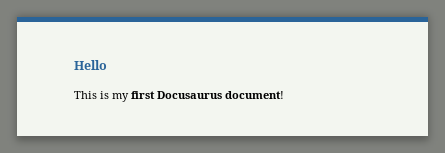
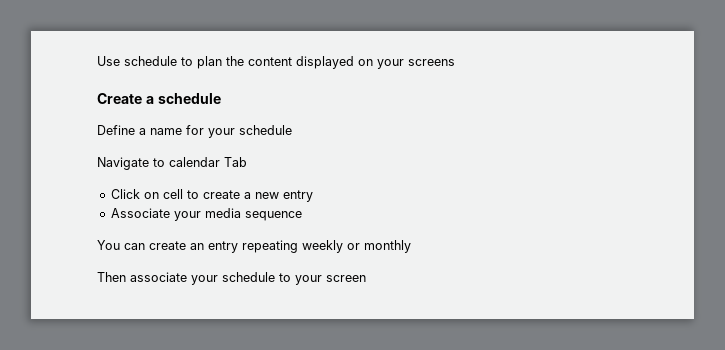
[74,60,107,70] [74,91,284,102] Hello // This is my first Docusaurus document! -> [97,56,455,69] [97,93,221,104] [97,125,292,138] [97,157,247,170] [110,189,313,202] [110,208,302,221] [97,240,411,253] [97,272,366,285] Use schedule to plan the content displayed on your screens // Create a schedule // Define a name for your schedule // Navigate to calendar Tab // Click on cell to create a new entry // Associate your media sequence // You can create an entry repeating weekly or monthly // Then associate your schedule to your screen

